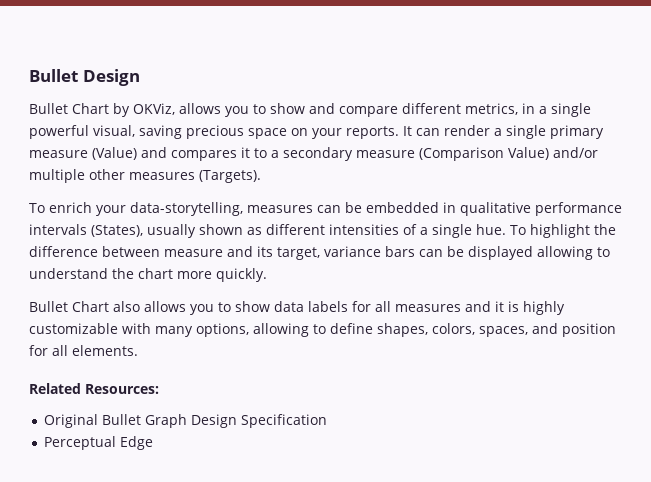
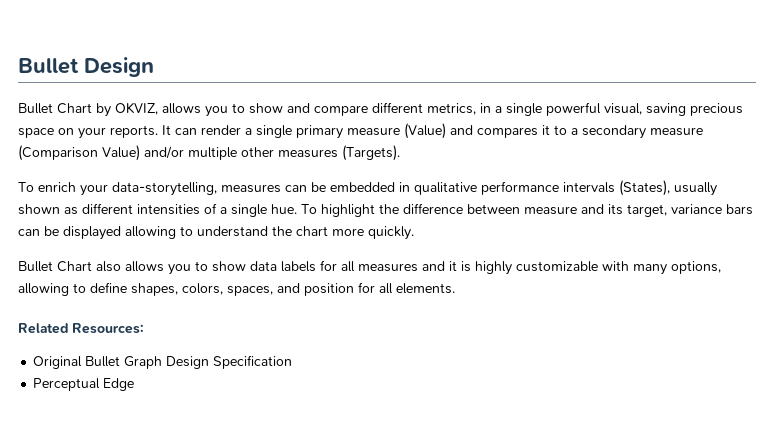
[133,103,175,115] OKViz, -> [115,102,158,115] OKVIZ,

